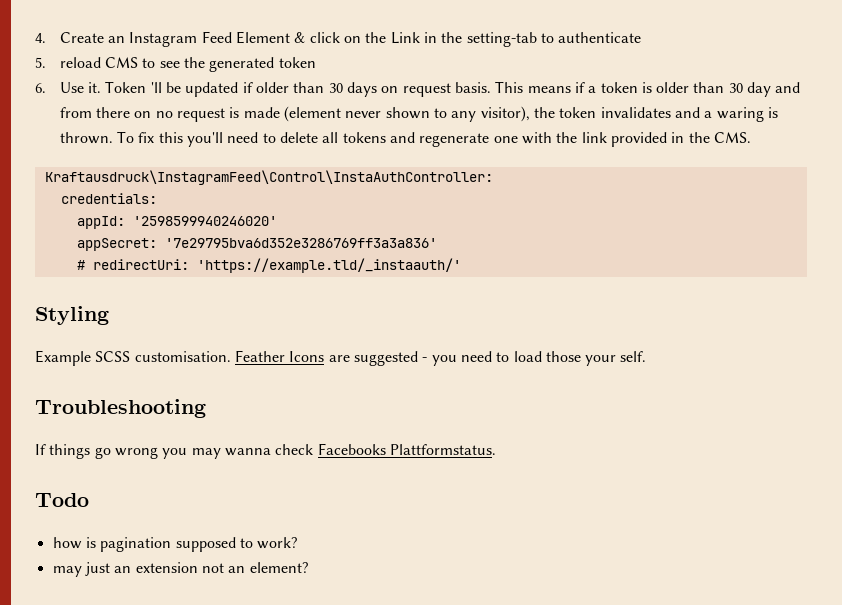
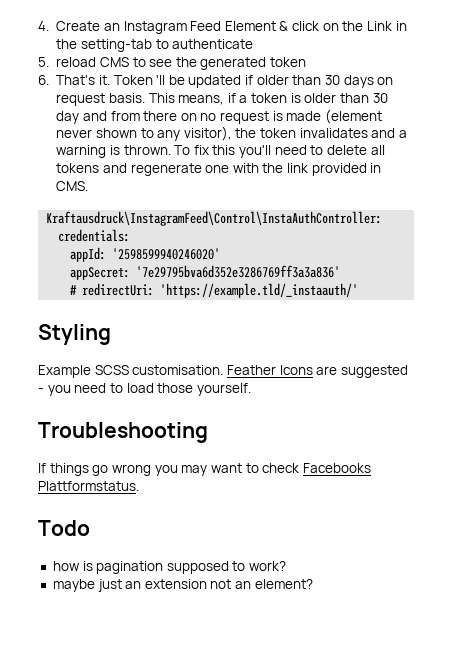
[59,82,84,93] Use -> [56,75,96,85] That's
[527,86,571,93] means -> [178,95,225,105] means,
[716,107,764,122] waring -> [56,145,107,158] warning
[688,132,710,143] the -> (382, 168) none
[585,351,647,366] your self. -> [196,383,251,396] yourself.
[224,448,271,456] wanna -> [210,463,259,473] want to
[52,566,82,577] may -> [52,579,95,592] maybe

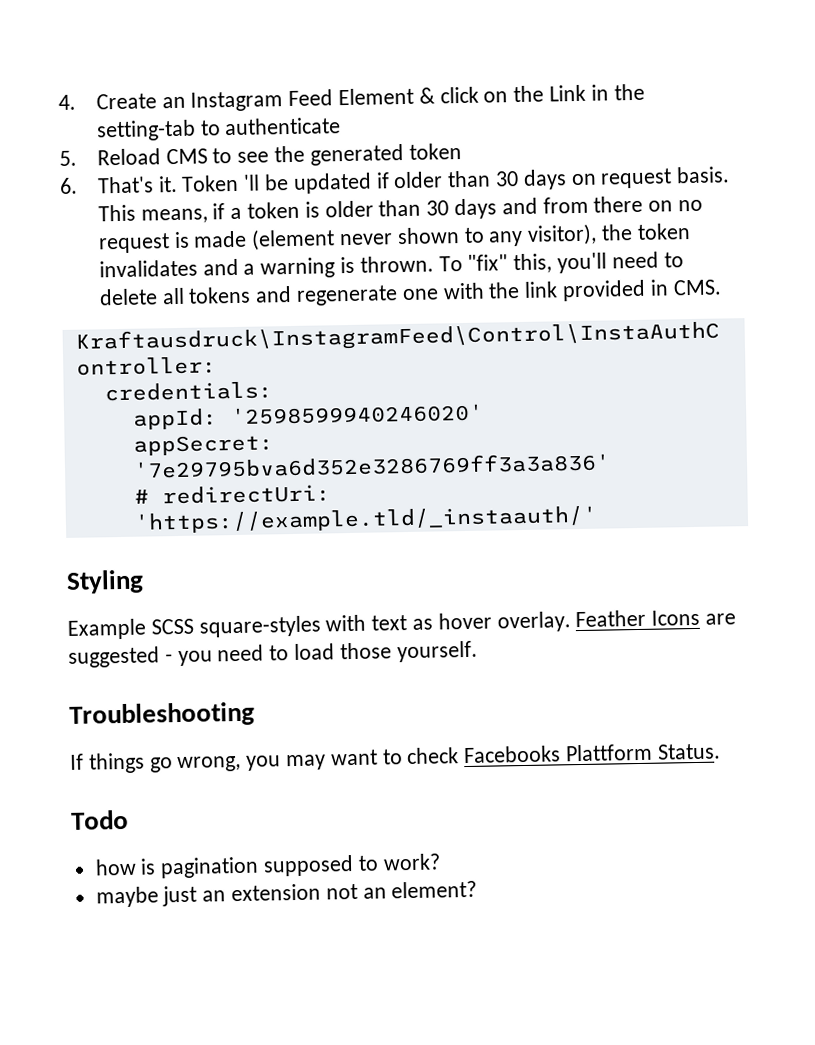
[56,57,97,67] reload -> [96,148,161,166] Reload
[56,111,80,124] day -> [454,198,498,220] days
[193,145,236,155] fix this -> [467,253,553,274] "fix" this,
[132,365,224,375] customisation. -> [198,611,571,638] square-styles with text as hover overlay.
[111,464,151,476] wrong -> [177,755,242,773] wrong,
[38,481,139,491] Plattformstatus. -> [565,743,721,762] Plattform Status.

